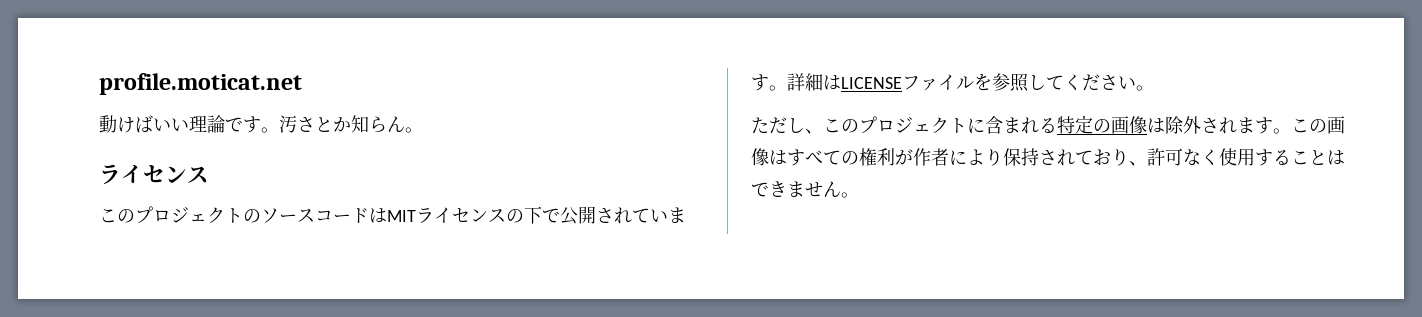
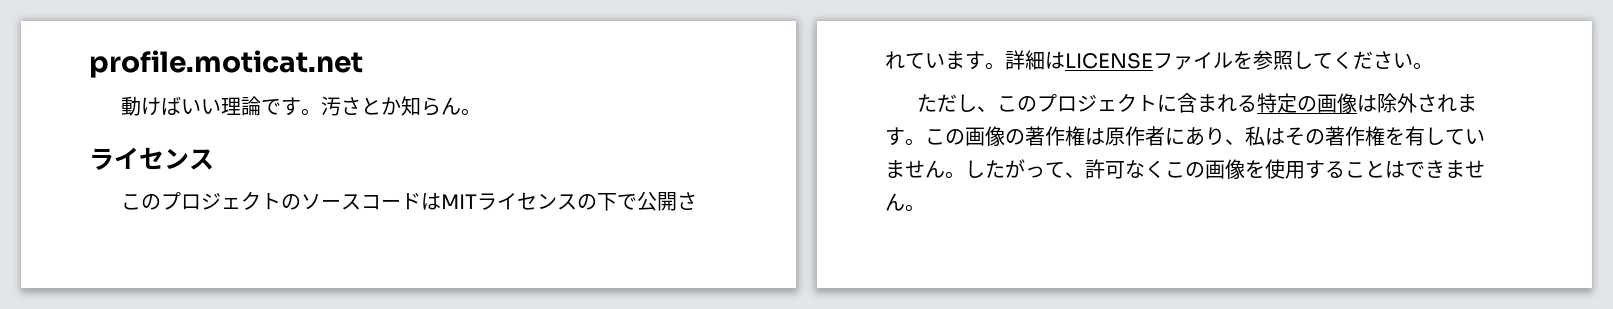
[769,148,1219,166] はすべての権利が作者により保持されており、許可なく -> [1005,126,1485,146] [885,159,1265,179] の著作権は原作者にあり、私はその著作権を有していません。したがって、許可なくこの画像を

